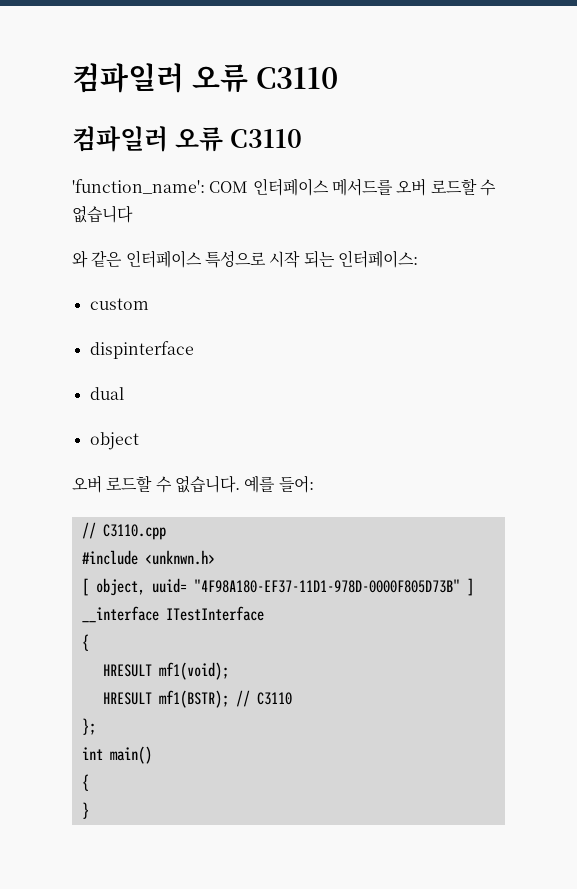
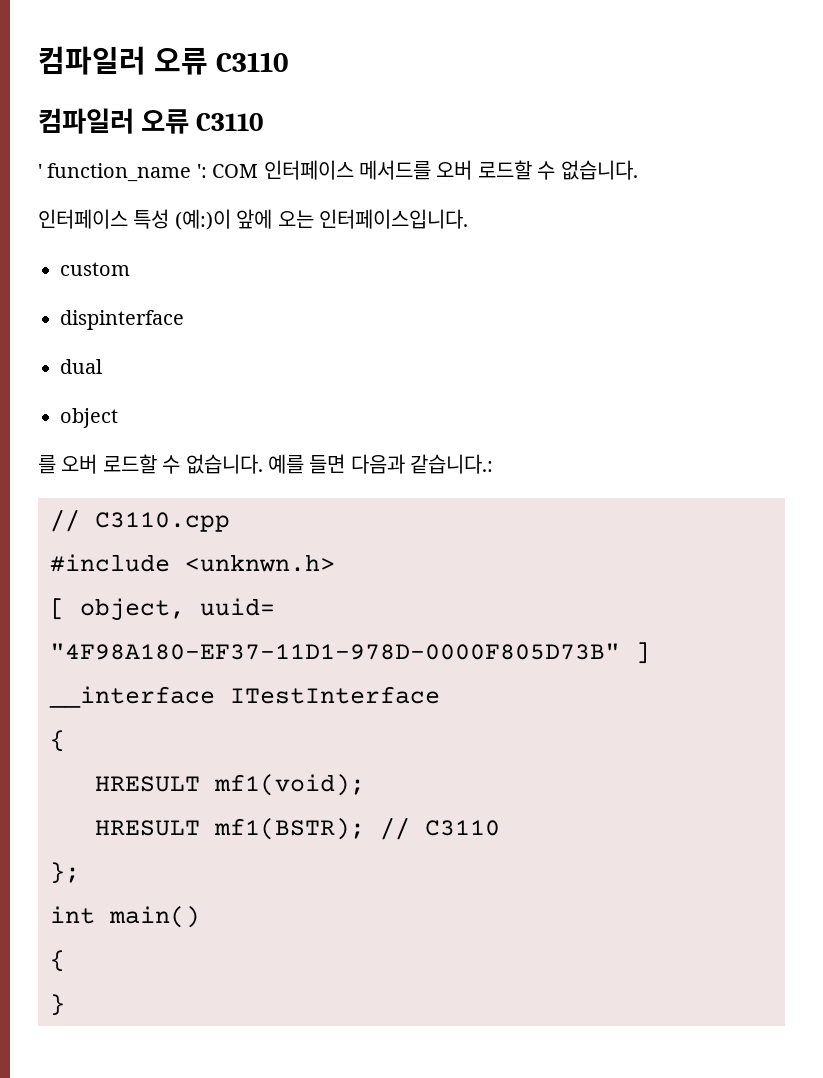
[72,179,205,194] 'function_name': -> [38,163,207,182] ' function_name ':
[72,205,133,223] [72,250,418,268] 없습니다 // 와 같은 인터페이스 특성으로 시작 되는 인터페이스: -> [560,160,638,180] [38,209,468,230] 없습니다. // 인터페이스 특성 (예:)이 앞에 오는 인터페이스입니다.
(139, 441) none -> [38,455,56,474] 를
[278,475,314,493] 들어: -> [309,454,494,474] 들면 다음과 같습니다.:

